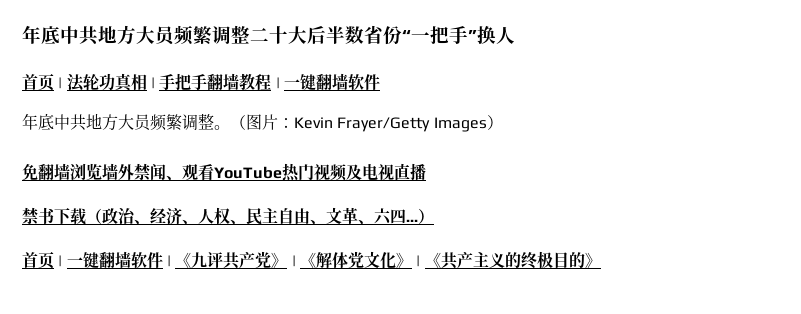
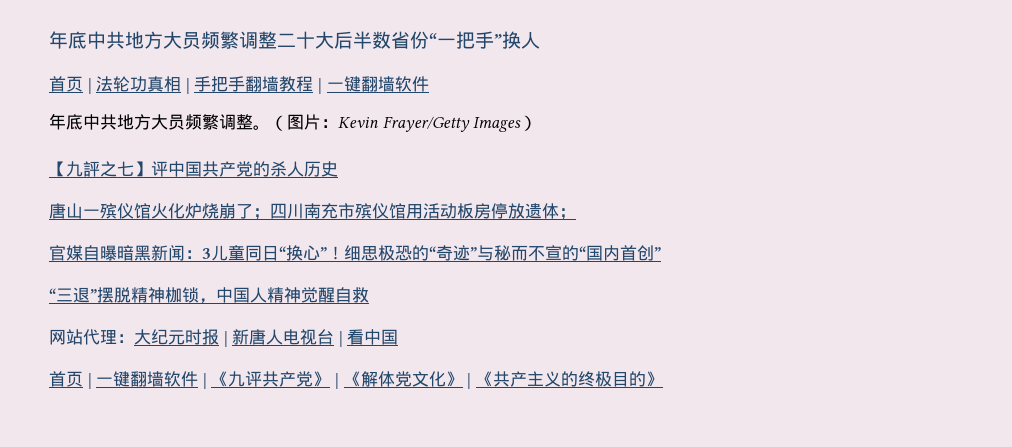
[22,163,426,181] [22,207,434,225] 免翻墙浏览墙外禁闻、观看YouTube热门视频及电视直播 // 禁书下载（政治、经济、人权、民主自由、文革、六四...） -> [49,161,338,177] [49,203,576,220] [49,245,661,261] [49,287,369,304] [49,329,399,347] 【九評之七】评中国共产党的杀人历史 // 唐山一殡仪馆火化炉烧崩了；四川南充市殡仪馆用活动板房停放遗体； // 官媒自曝暗黑新闻：3儿童同日“换心”！细思极恐的“奇迹”与秘而不宣的“国内首创” // “三退”摆脱精神枷锁，中国人精神觉醒自救 // 网站代理：大纪元时报 | 新唐人电视台 | 看中国

